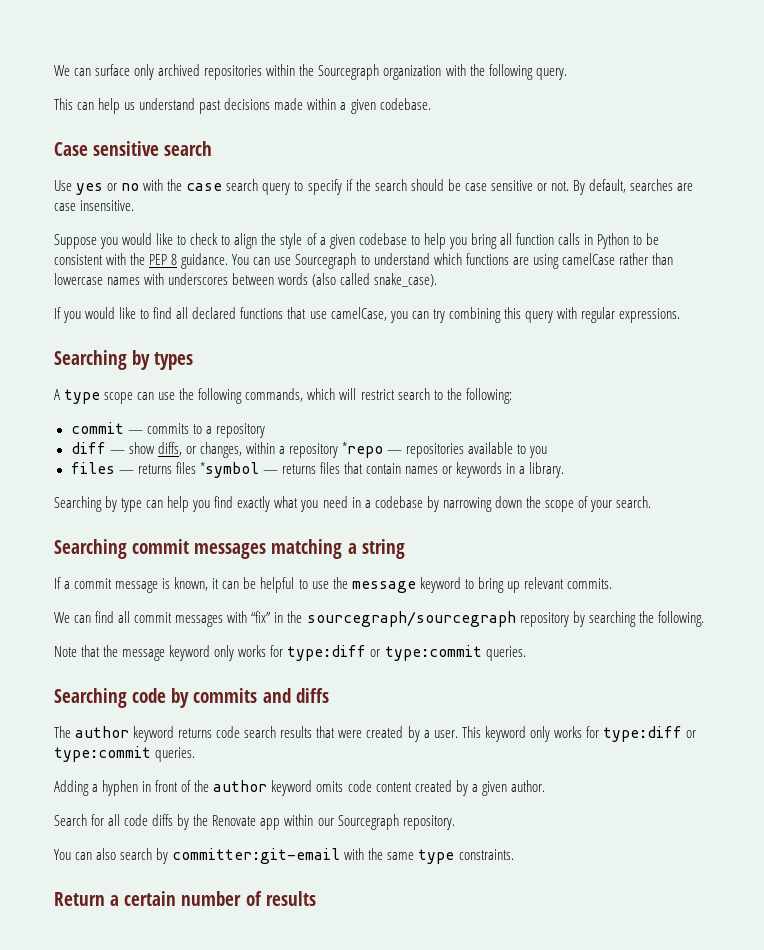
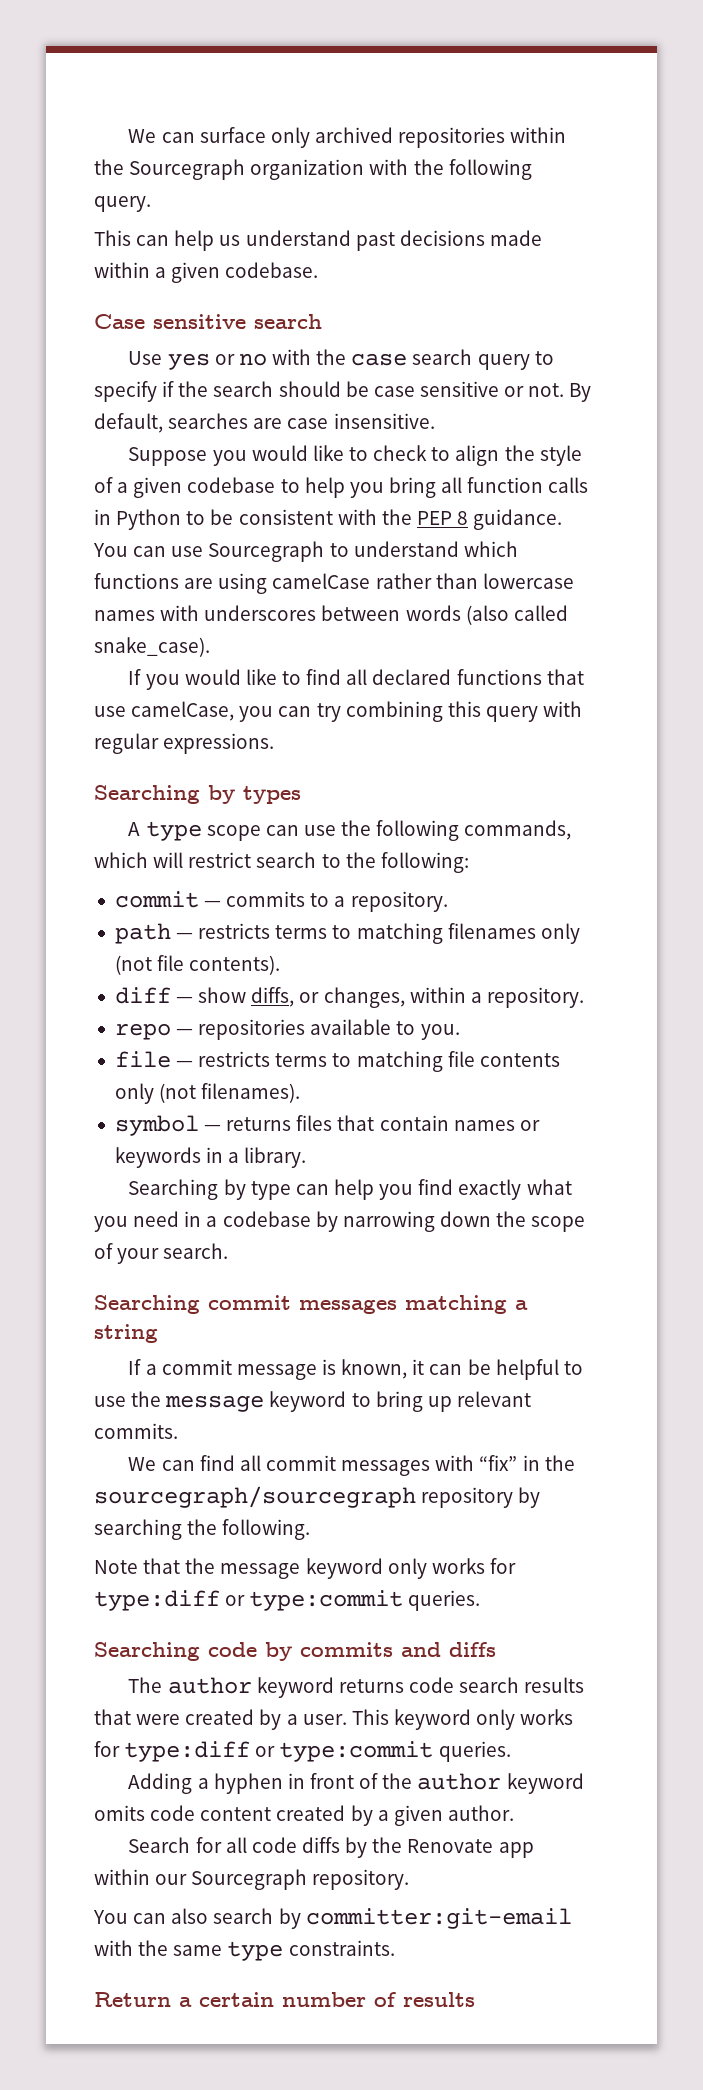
[215,423,265,438] repository -> [350,891,448,912] [114,923,580,944] [114,955,281,975] repository. // path — restricts terms to matching filenames only (not file contents).
[288,442,383,458] repository *repo -> [486,987,584,1008] [114,1023,171,1040] repository. // repo
[529,446,548,458] [70,462,259,478] you // files — returns files *symbol -> [420,1024,460,1040] [114,1051,560,1072] [114,1083,301,1104] [114,1115,199,1136] you. // file — restricts terms to matching file contents only (not filenames). // symbol

